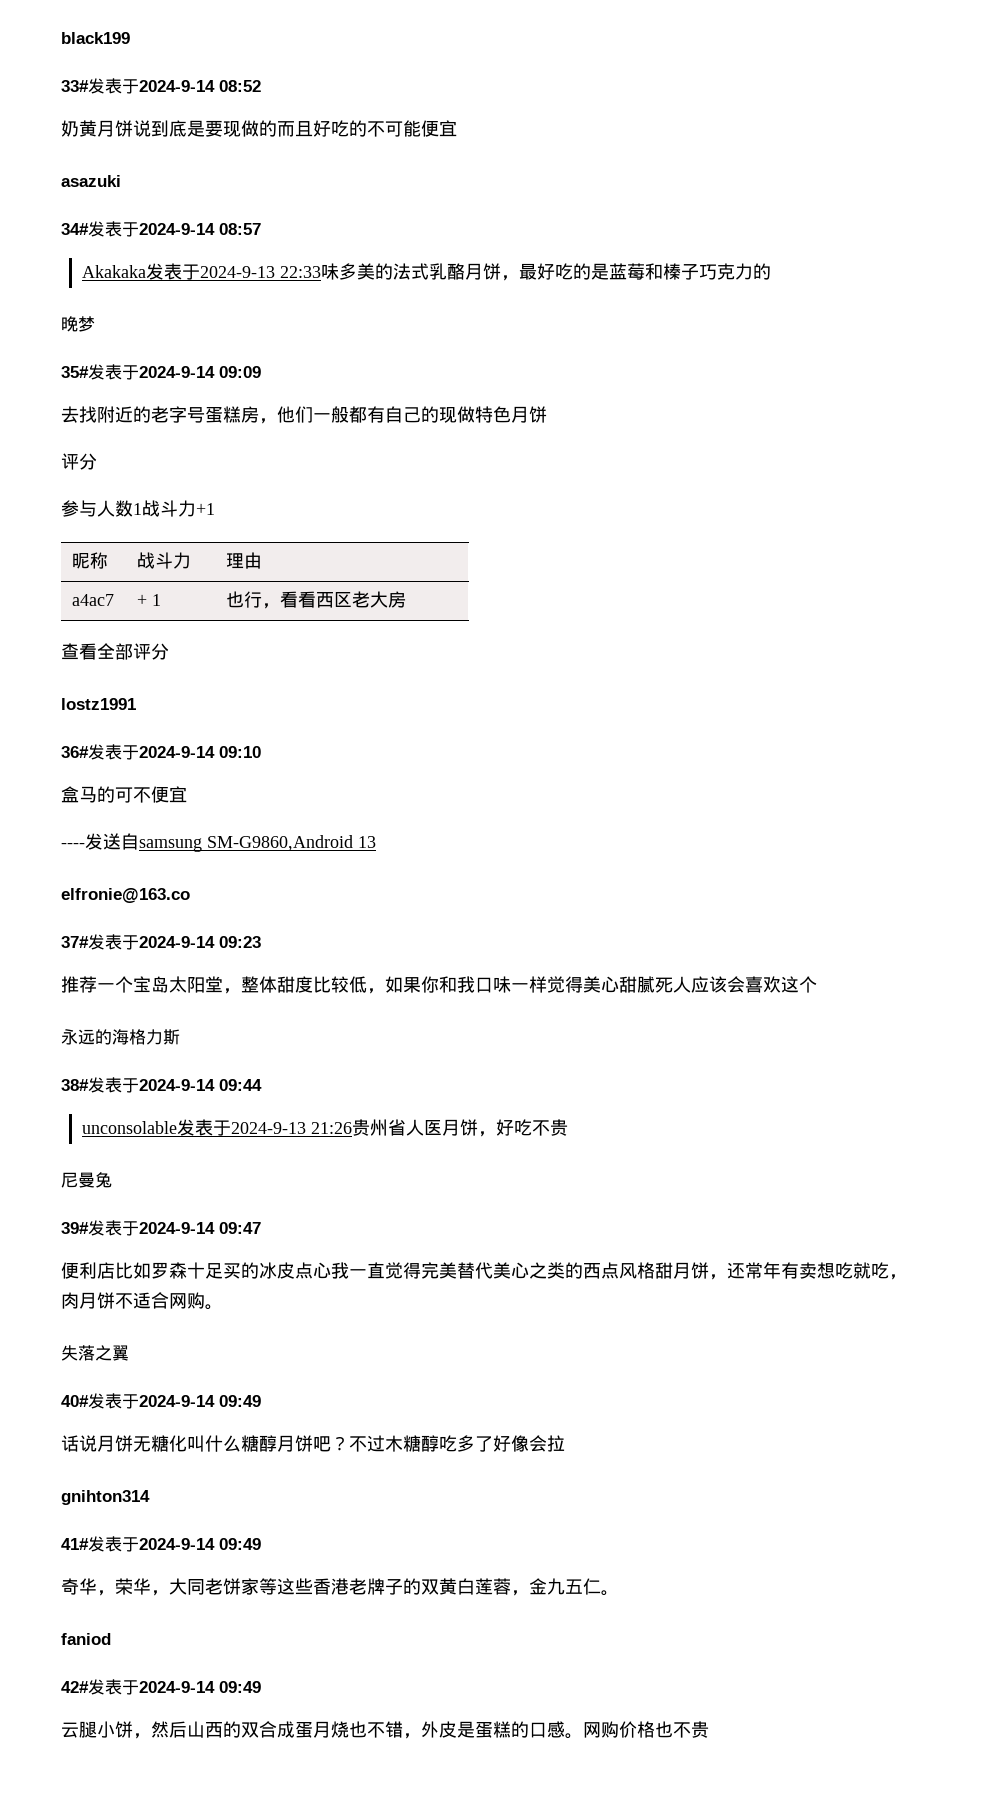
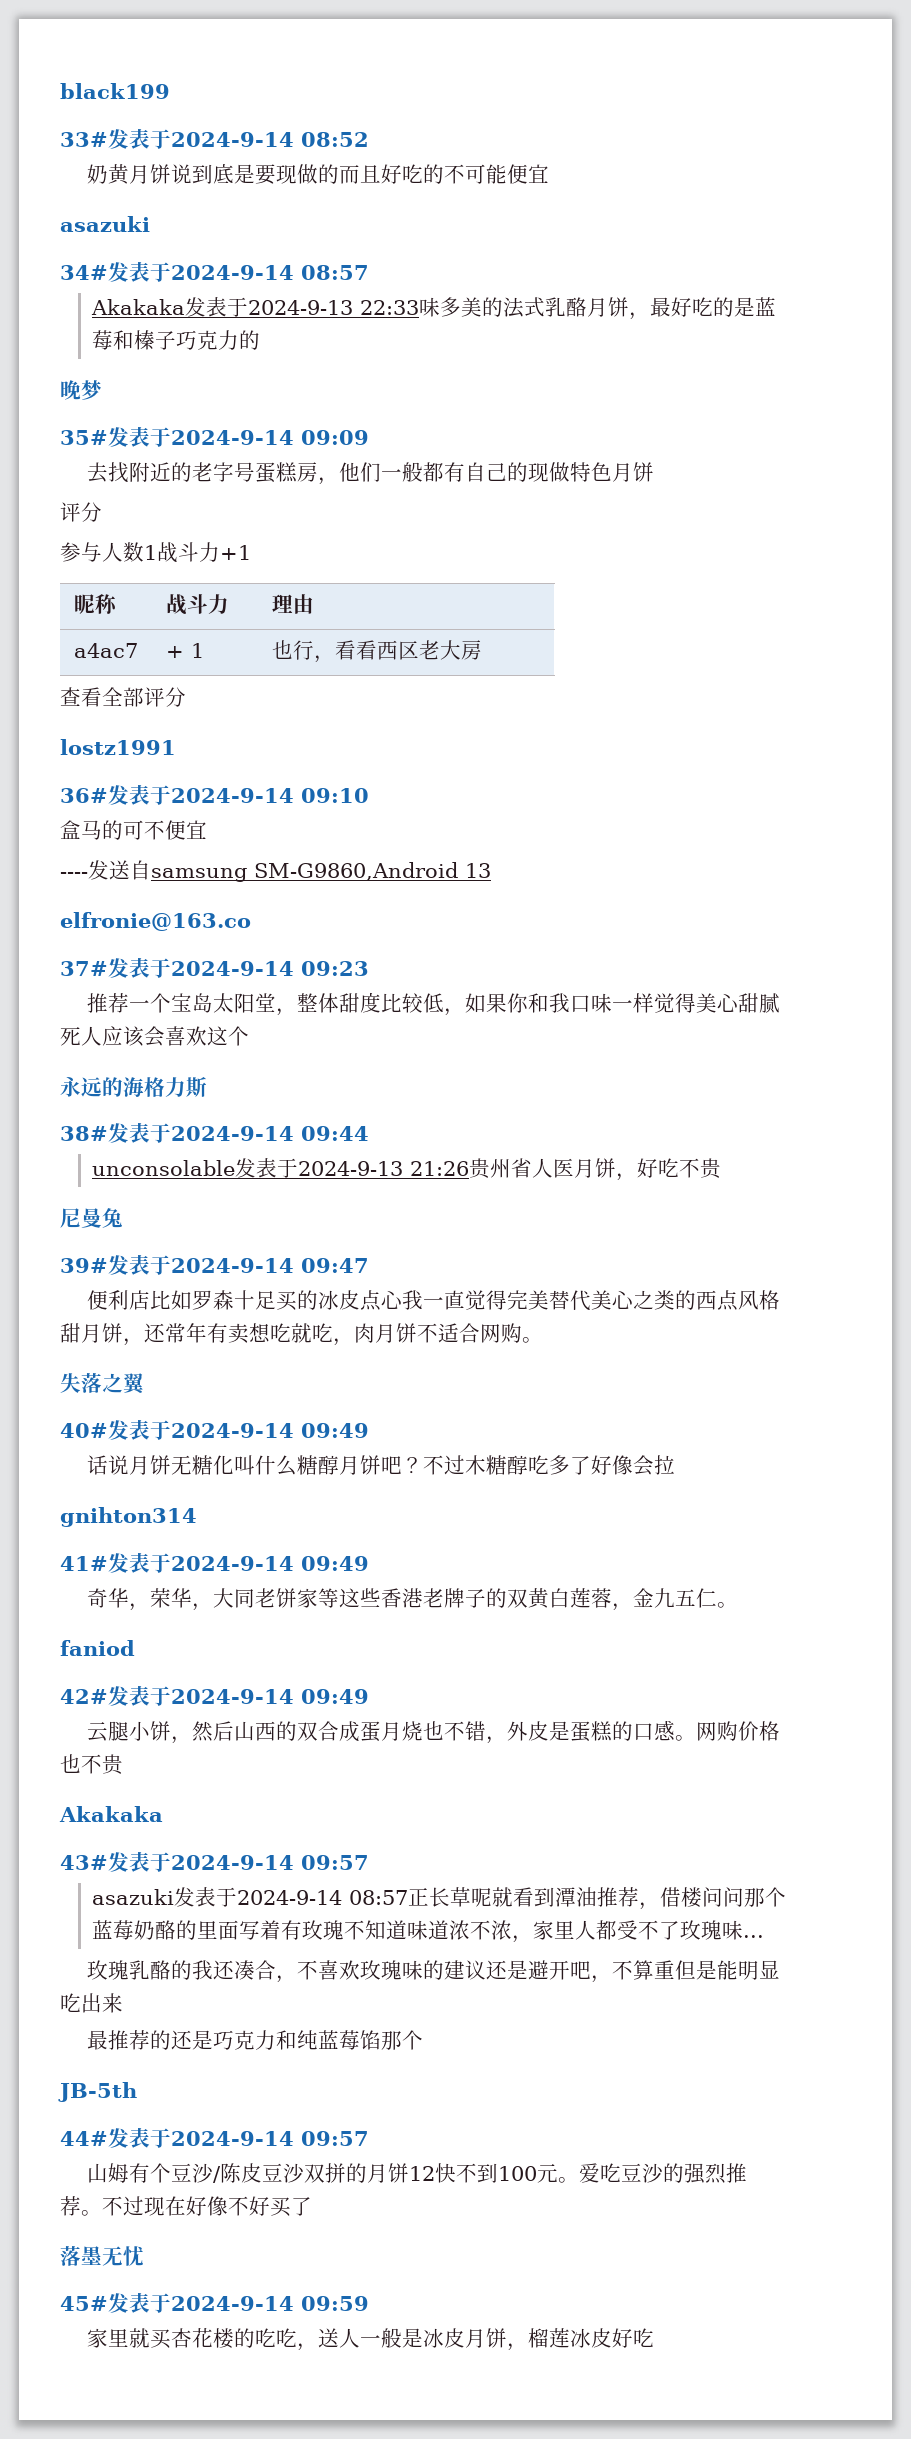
(709, 1729) none -> [59,1806,163,1822] [60,1851,369,1872] [91,1887,786,1910] [91,1920,764,1943] [86,1960,780,1983] [60,1993,123,2013] [86,2030,423,2050] [58,2082,137,2102] [60,2127,369,2148] [86,2163,747,2184] [60,2196,312,2217] [60,2246,144,2266] [60,2292,369,2313] [86,2328,654,2351] // Akakaka // 43#发表于2024-9-14 09:57 // asazuki发表于2024-9-14 08:57正长草呢就看到潭油推荐，借楼问问那个蓝莓奶酪的里面写着有玫瑰不知道味道浓不浓，家里人都受不了玫瑰味... // 玫瑰乳酪的我还凑合，不喜欢玫瑰味的建议还是避开吧，不算重但是能明显吃出来 // 最推荐的还是巧克力和纯蓝莓馅那个 // JB-5th // 44#发表于2024-9-14 09:57 // 山姆有个豆沙/陈皮豆沙双拼的月饼12快不到100元。爱吃豆沙的强烈推荐。不过现在好像不好买了 // 落墨无忧 // 45#发表于2024-9-14 09:59 // 家里就买杏花楼的吃吃，送人一般是冰皮月饼，榴莲冰皮好吃

